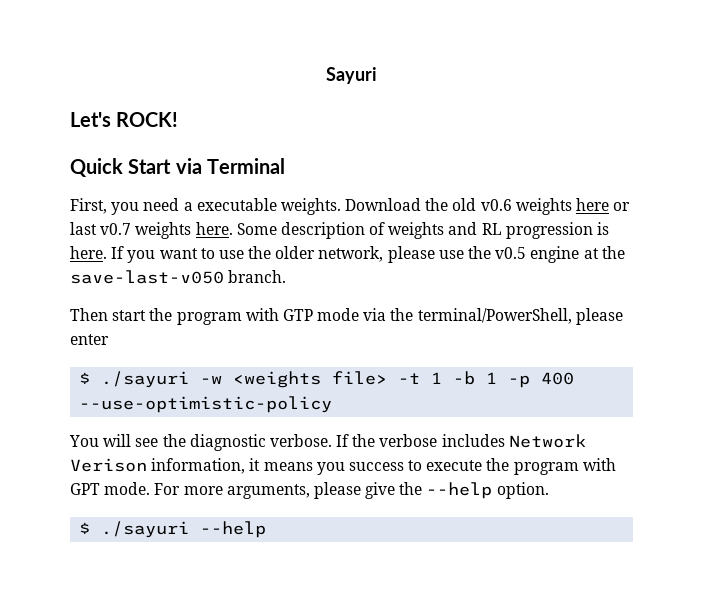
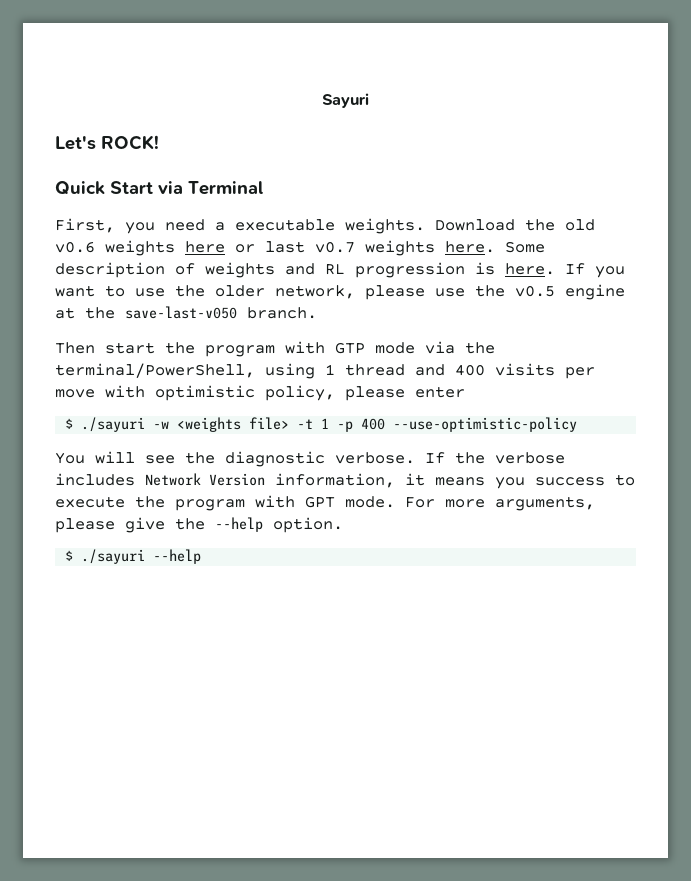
(572, 316) none -> [265,363,595,379] [55,385,335,401] using 1 thread and 400 visits per move with optimistic policy,
[453,371,498,385] -b 1 -> (330, 423) none
[70,458,147,472] Verison -> [209,473,265,486] Version

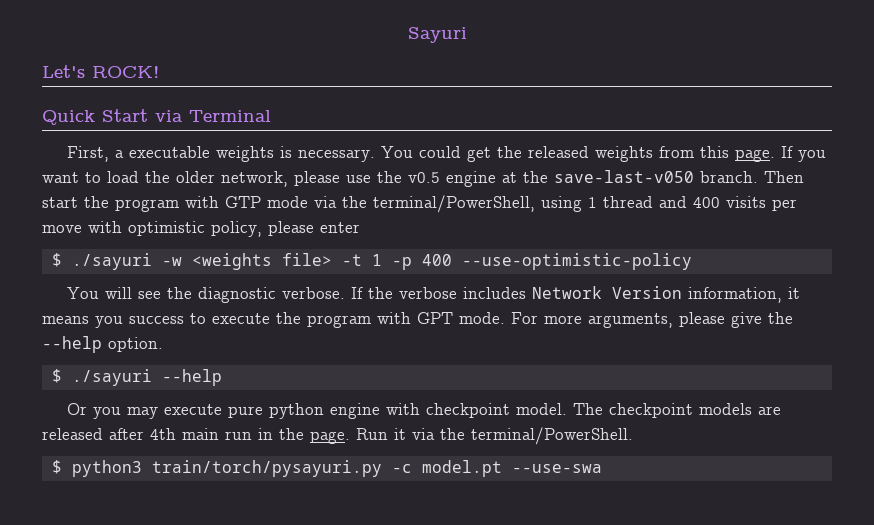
[125,218,595,234] [55,240,545,256] [55,262,555,278] you need a executable weights. Download the old v0.6 weights here or last v0.7 weights here. Some description of weights and RL progression is here. -> [114,146,775,162] a executable weights is necessary. You could get the released weights from this page.
[135,288,165,297] use -> [107,171,139,183] load
(317, 313) // -> (758, 177) none
(202, 556) none -> [66,403,781,419] [42,427,633,445] [51,460,602,477] // Or you may execute pure python engine with checkpoint model. The checkpoint models are released after 4th main run in the page. Run it via the terminal/PowerShell. // $ python3 train/torch/pysayuri.py -c model.pt --use-swa

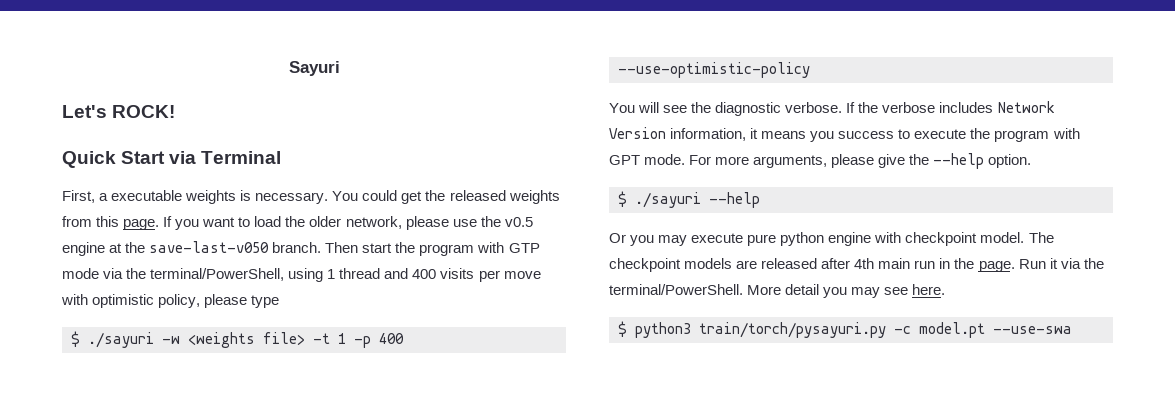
[320,222,360,233] enter -> [251,295,280,308] type
(633, 436) none -> [747,284,946,298] More detail you may see here.

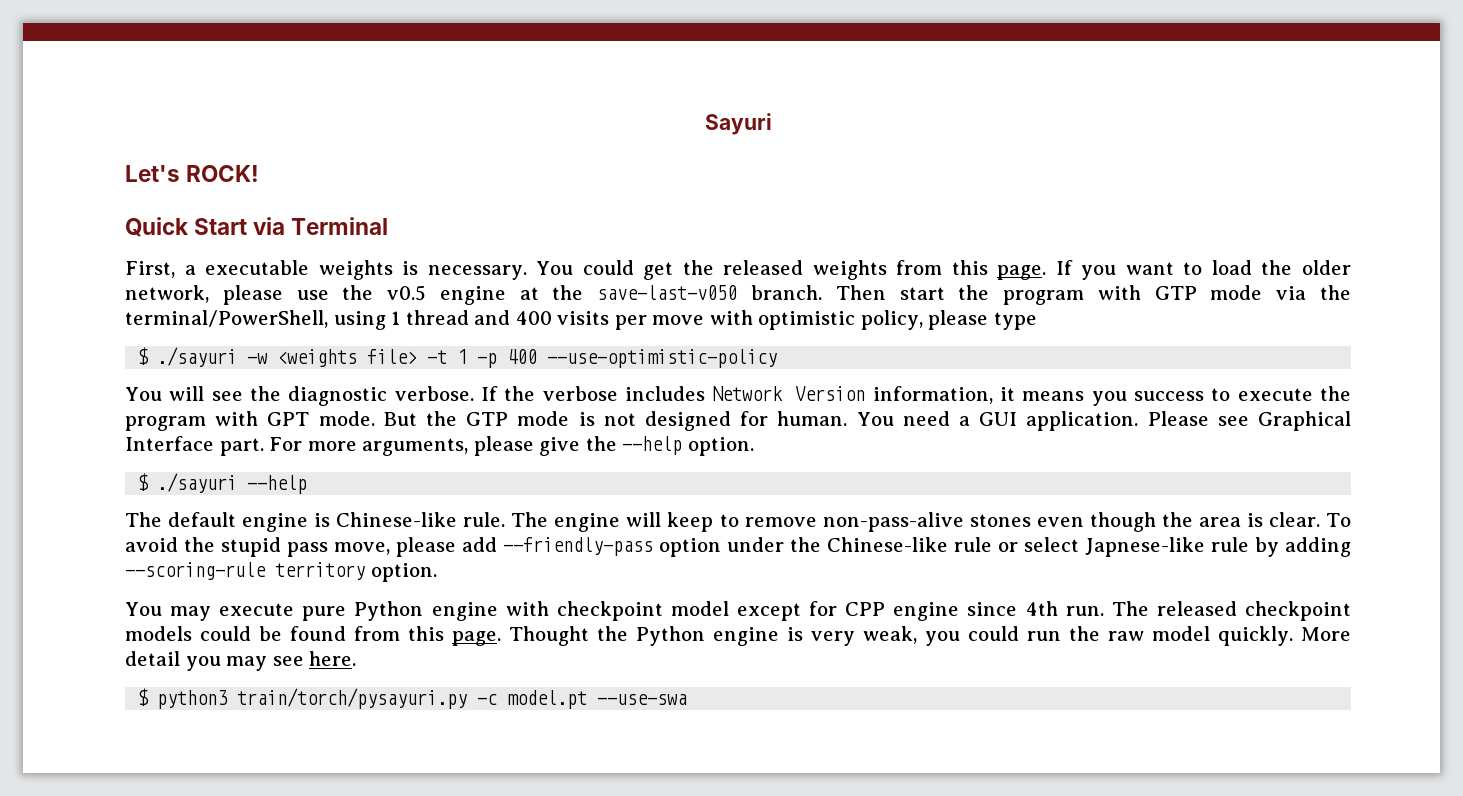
(686, 159) none -> [383,411,1351,431] [125,436,264,456] But the GTP mode is not designed for human. You need a GUI application. Please see Graphical Interface part.
[609,233,655,246] Or you -> [125,512,1352,532] [125,537,1351,557] [125,562,437,582] [125,602,162,616] The default engine is Chinese-like rule. The engine will keep to remove non-pass-alive stones even though the area is clear. To avoid the stupid pass move, please add --friendly-pass option under the Chinese-like rule or select Japnese-like rule by adding --scoring-rule territory option. // You
[780,232,825,246] python -> [354,601,424,621] Python
[980,232,1054,243] [609,258,1104,272] [609,284,743,295] model. The checkpoint models are released after 4th main run in the page. Run it via the terminal/PowerShell. -> [670,601,1351,621] [125,626,1294,646] model except for CPP engine since 4th run. The released checkpoint models could be found from this page. Thought the Python engine is very weak, you could run the raw model quickly.

